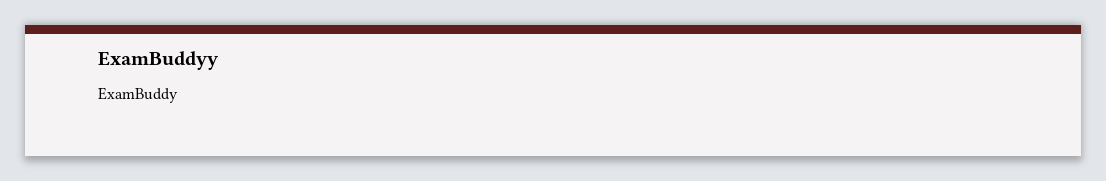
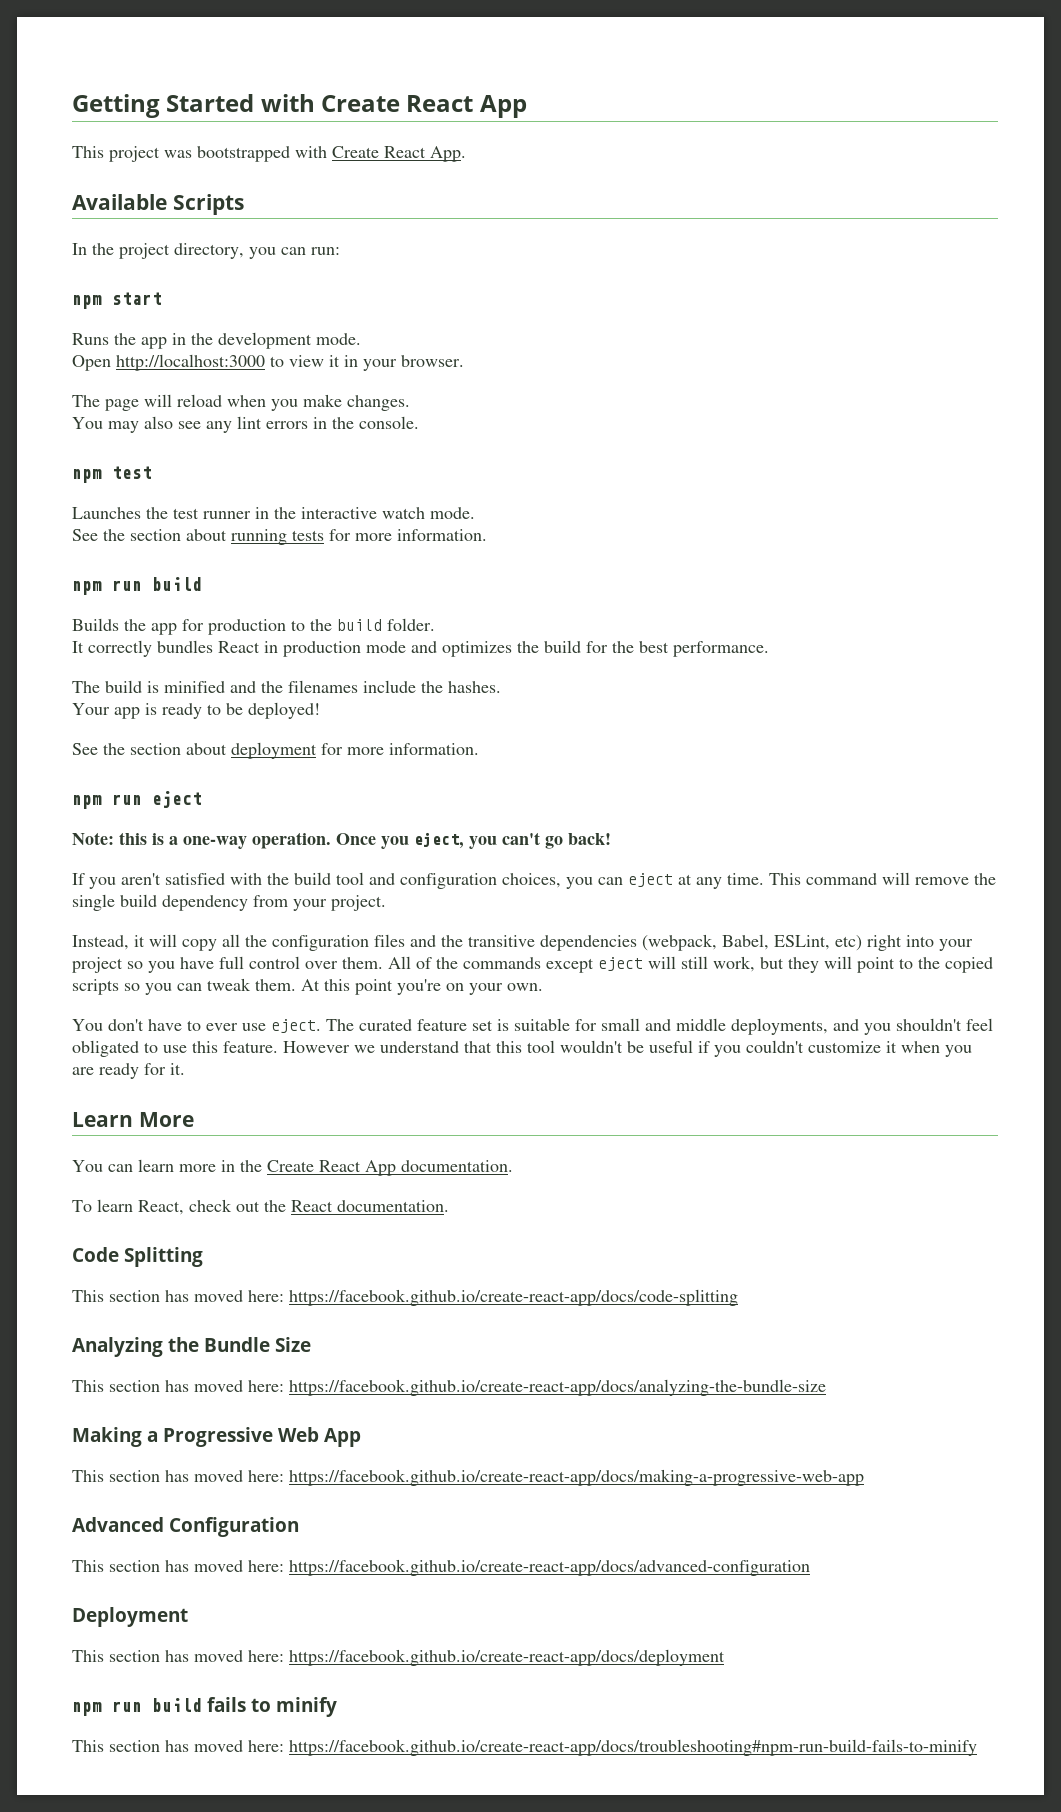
[98,51,219,70] [98,87,178,103] ExamBuddyy // ExamBuddy -> [72,94,527,118] [72,146,466,162] [72,194,244,215] [72,243,340,259] [72,292,162,309] [72,332,361,349] [72,354,464,371] [72,394,410,411] [72,416,419,433] [72,466,152,483] [72,507,475,519] [72,529,487,545] [72,577,202,595] [72,618,435,635] [72,640,769,657] [72,680,501,693] [72,702,320,719] [72,742,479,759] [72,791,202,809] [72,832,611,849] [72,872,996,889] [72,894,386,911] [72,934,973,951] [72,956,993,973] [72,978,543,995] [72,1018,993,1035] [72,1040,972,1057] [72,1063,185,1079] [72,1112,194,1127] [72,1159,513,1176] [72,1199,449,1215] [72,1247,203,1267] [72,1289,738,1306] [72,1337,311,1357] [72,1379,826,1396] [72,1427,361,1447] [72,1469,864,1486] [72,1517,299,1537] [72,1559,810,1576] [72,1607,188,1627] [72,1649,725,1666] [72,1697,337,1717] [72,1739,977,1756] Getting Started with Create React App // This project was bootstrapped with Create React App. // Available Scripts // In the project directory, you can run: // npm start // Runs the app in the development mode. // Open http://localhost:3000 to view it in your browser. // The page will reload when you make changes. // You may also see any lint errors in the console. // npm test // Launches the test runner in the interactive watch mode. // See the section about running tests for more information. // npm run build // Builds the app for production to the build folder. // It correctly bundles React in production mode and optimizes the build for the best performance. // The build is minified and the filenames include the hashes. // Your app is ready to be deployed! // See the section about deployment for more information. // npm run eject // Note: this is a one-way operation. Once you eject, you can't go back! // If you aren't satisfied with the build tool and configuration choices, you can eject at any time. This command will remove the single build dependency from your project. // Instead, it will copy all the configuration files and the transitive dependencies (webpack, Babel, ESLint, etc) right into your project so you have full control over them. All of the commands except eject will still work, but they will point to the copied scripts so you can tweak them. At this point you're on your own. // You don't have to ever use eject. The curated feature set is suitable for small and middle deployments, and you shouldn't feel obligated to use this feature. However we understand that this tool wouldn't be useful if you couldn't customize it when you are ready for it. // Learn More // You can learn more in the Create React App documentation. // To learn React, check out the React documentation. // Code Splitting // This section has moved here: https://facebook.github.io/create-react-app/docs/code-splitting // Analyzing the Bundle Size // This section has moved here: https://facebook.github.io/create-react-app/docs/analyzing-the-bundle-size // Making a Progressive Web App // This section has moved here: https://facebook.github.io/create-react-app/docs/making-a-progressive-web-app // Advanced Configuration // This section has moved here: https://facebook.github.io/create-react-app/docs/advanced-configuration // Deployment // This section has moved here: https://facebook.github.io/create-react-app/docs/deployment // npm run build fails to minify // This section has moved here: https://facebook.github.io/create-react-app/docs/troubleshooting#npm-run-build-fails-to-minify

